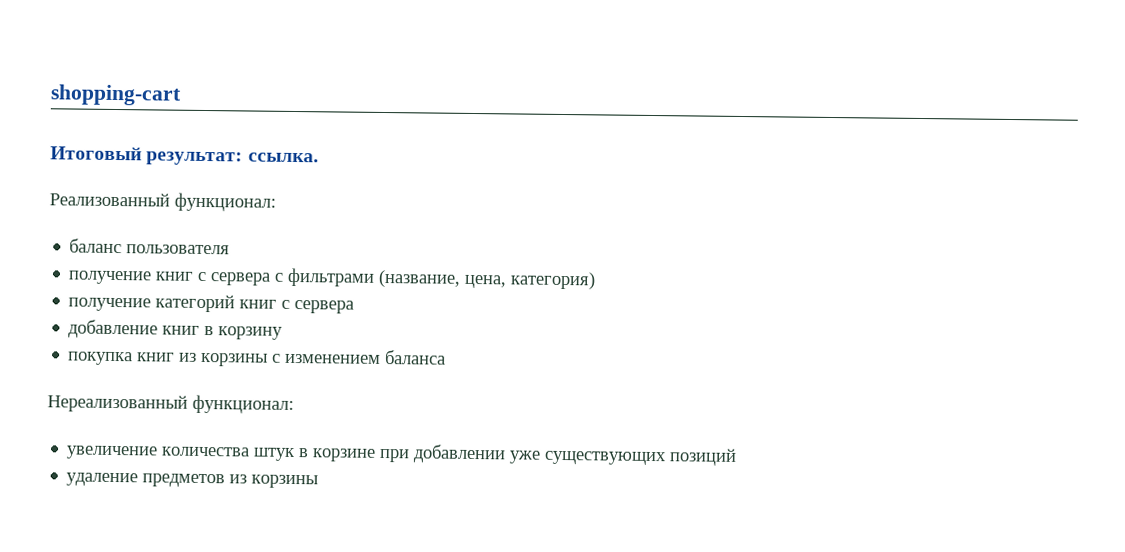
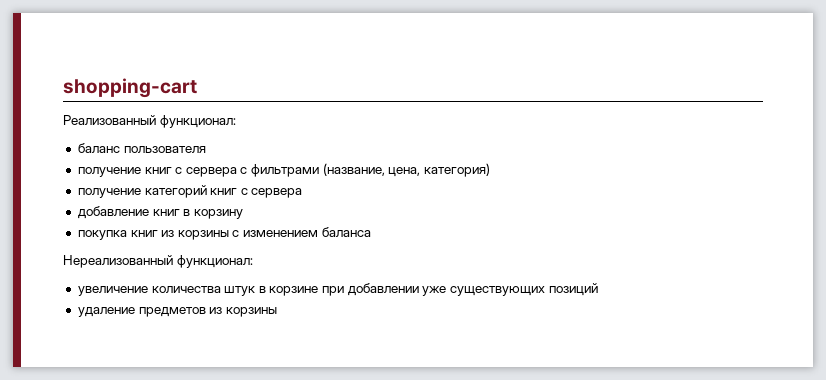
[50,146,319,166] // Итоговый результат: ссылка. -> (197, 88) none

